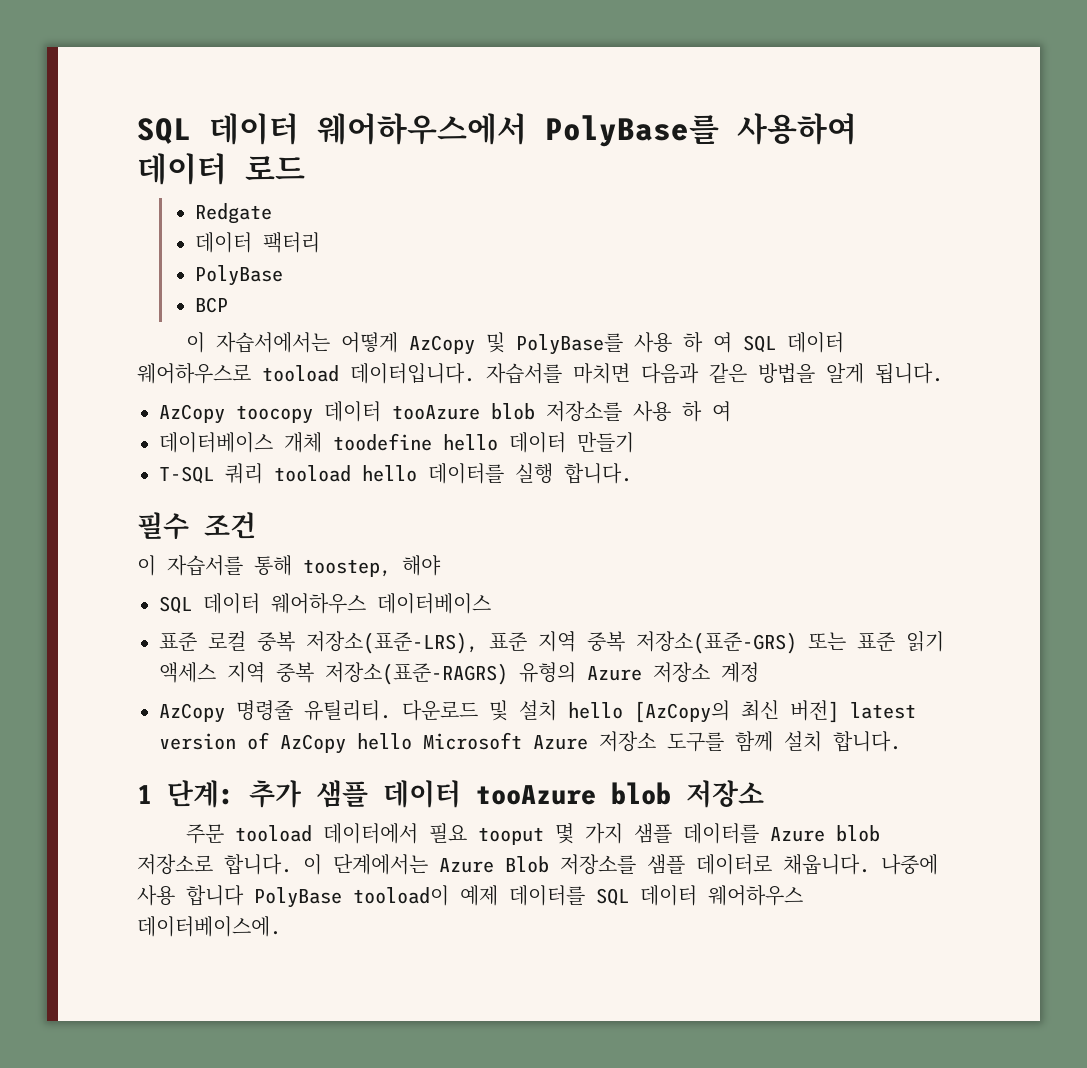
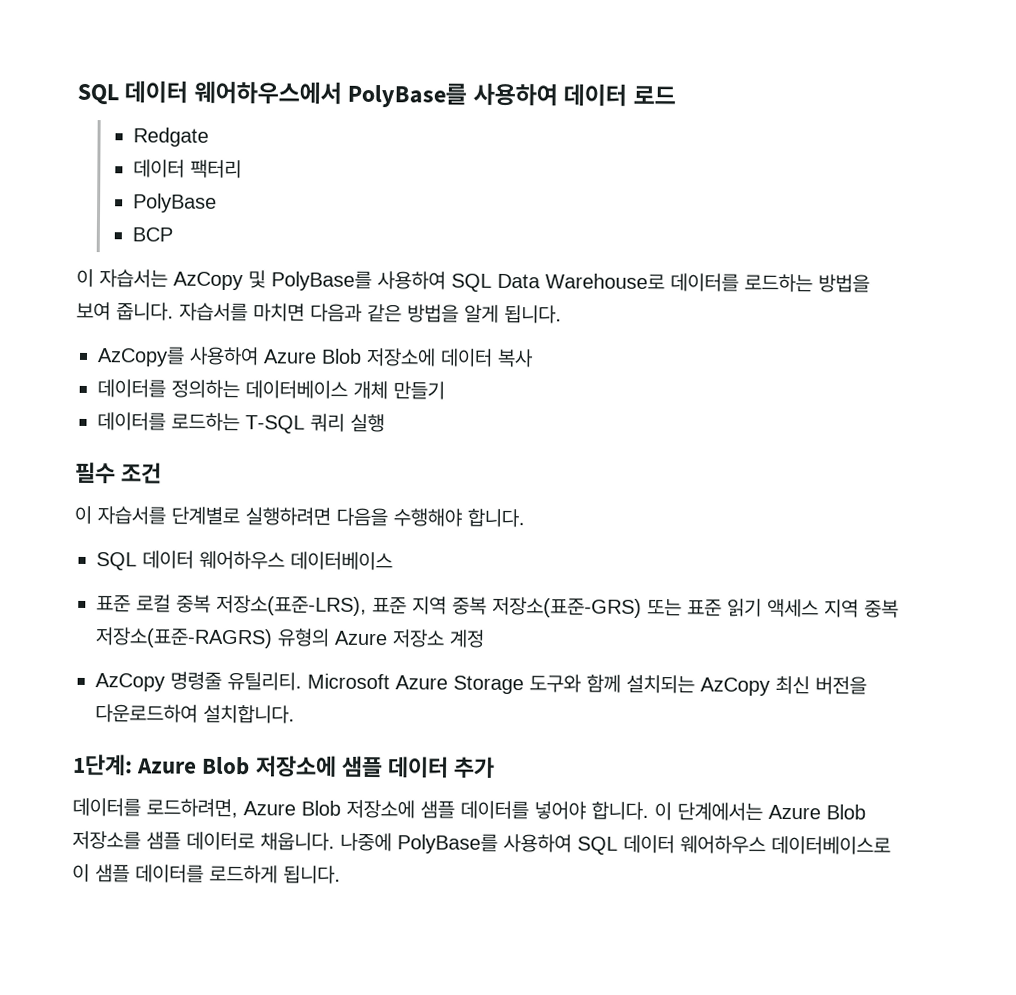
[216,332,399,353] 자습서에서는 어떻게 -> [99,269,168,288] 자습서는
[634,332,845,353] [137,363,475,384] 사용 하 여 SQL 데이터 웨어하우스로 tooload 데이터입니다. -> [377,271,870,293] [76,301,174,321] 사용하여 SQL Data Warehouse로 데이터를 로드하는 방법을 보여 줍니다.
[159,401,731,424] [159,432,634,453] [159,463,504,484] AzCopy toocopy 데이터 tooAzure blob 저장소를 사용 하 여 // 데이터베이스 개체 toodefine hello 데이터 만들기 // T-SQL 쿼리 tooload hello 데이터를 -> [97,346,534,368] [97,379,445,400] [97,412,345,434] AzCopy를 사용하여 Azure Blob 저장소에 데이터 복사 // 데이터를 정의하는 데이터베이스 개체 만들기 // 데이터를 로드하는 T-SQL 쿼리
[564,463,632,484] 합니다. -> (385, 423) none
[254,555,441,577] 통해 toostep, 해야 -> [171,506,525,528] 단계별로 실행하려면 다음을 수행해야 합니다.
[402,700,916,723] [159,731,901,754] [137,780,764,808] [186,823,881,845] [137,854,213,875] 다운로드 및 설치 hello [AzCopy의 최신 버전] latest version of AzCopy hello Microsoft Azure 저장소 도구를 함께 설치 합니다. // 1 단계: 추가 샘플 데이터 tooAzure blob 저장소 // 주문 tooload 데이터에서 필요 tooput 몇 가지 샘플 데이터를 Azure blob 저장소로 -> [307,673,867,696] [95,704,295,724] [72,753,496,779] [72,797,586,820] Microsoft Azure Storage 도구와 함께 설치되는 AzCopy 최신 버전을 다운로드하여 설치합니다. // 1단계: Azure Blob 저장소에 샘플 데이터 추가 // 데이터를 로드하려면, Azure Blob 저장소에 샘플 데이터를 넣어야
[137,885,803,908] [137,916,281,937] 사용 합니다 PolyBase tooload이 예제 데이터를 SQL 데이터 웨어하우스 데이터베이스에. -> [397,833,891,855] [72,863,341,884] PolyBase를 사용하여 SQL 데이터 웨어하우스 데이터베이스로 이 샘플 데이터를 로드하게 됩니다.

